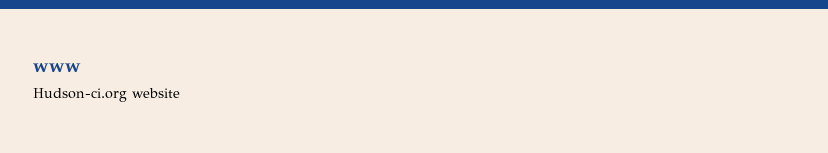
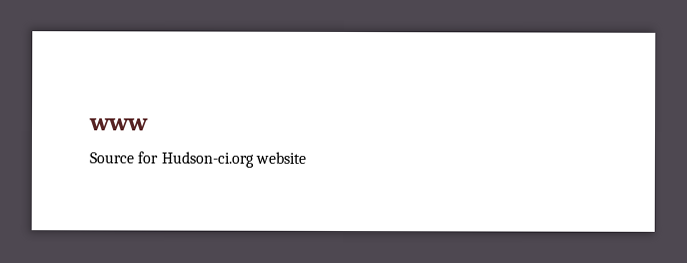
(81, 67) none -> [89,151,159,164] Source for

